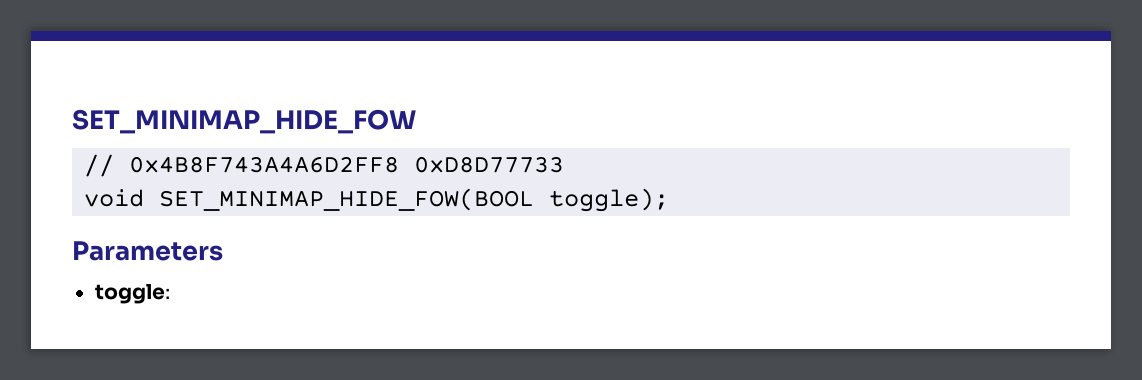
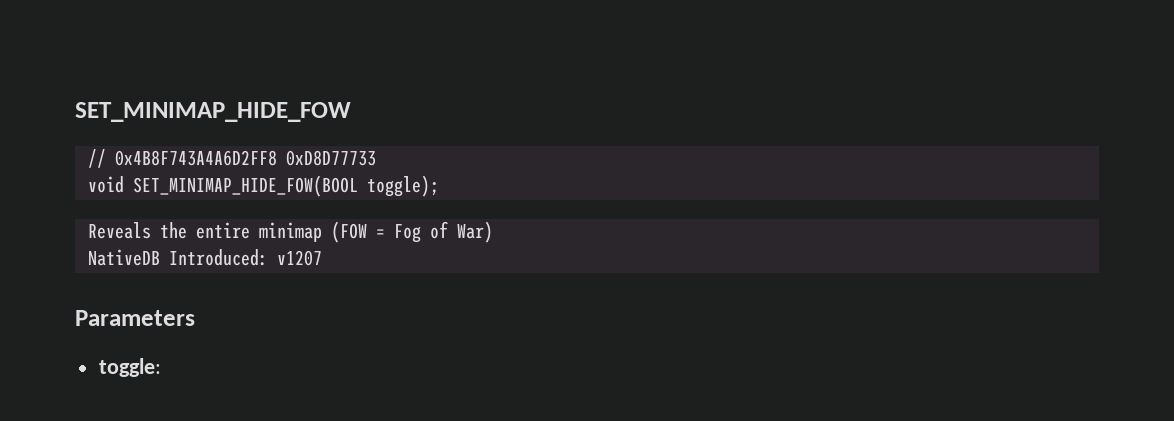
(670, 200) none -> [87,221,493,243] [87,249,322,266] // Reveals the entire minimap (FOW = Fog of War) // NativeDB Introduced: v1207

